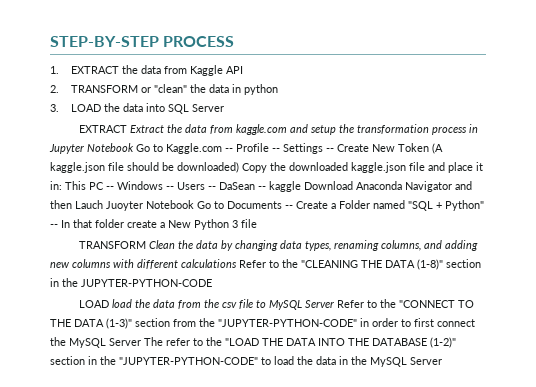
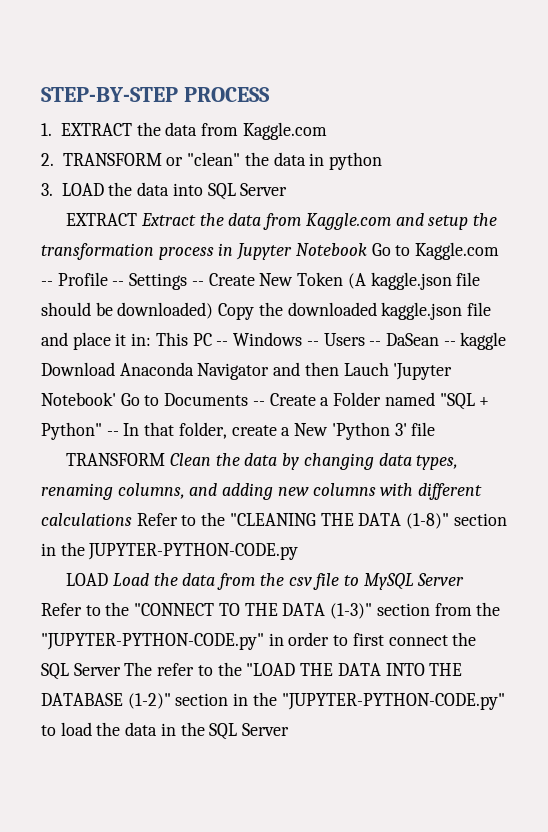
[190,65,244,76] Kaggle API -> [242,122,327,140] Kaggle.com
[235,124,287,135] kaggle.com -> [305,213,391,230] Kaggle.com
[106,200,194,211] Juoyter Notebook -> [393,363,453,380] [41,392,116,406] 'Jupyter Notebook'
[95,219,124,228] folder -> [178,422,227,439] folder,
[194,219,238,230] Python 3 -> [331,422,407,440] 'Python 3'
[81,279,212,287] [78,299,132,308] JUPYTER-PYTHON-CODE // LOAD load -> [88,543,299,560] [66,573,149,586] JUPYTER-PYTHON-CODE.py // LOAD Load
[218,319,357,327] "JUPYTER-PYTHON-CODE" -> [41,633,264,650] "JUPYTER-PYTHON-CODE.py"
[69,338,106,348] MySQL -> [41,663,69,680] SQL
[119,357,258,365] "JUPYTER-PYTHON-CODE" -> [281,693,505,710] "JUPYTER-PYTHON-CODE.py"
[370,357,407,367] MySQL -> [209,723,238,740] SQL

